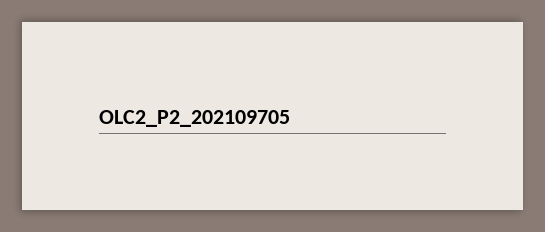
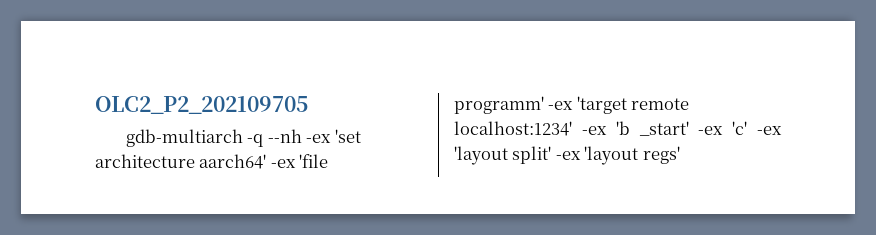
(290, 118) none -> [125,129,361,147] [95,154,329,169] [454,96,690,114] [454,121,782,136] [454,146,680,165] // gdb-multiarch -q --nh -ex 'set architecture aarch64' -ex 'file programm' -ex 'target remote localhost:1234' -ex 'b _start' -ex 'c' -ex 'layout split' -ex 'layout regs'

